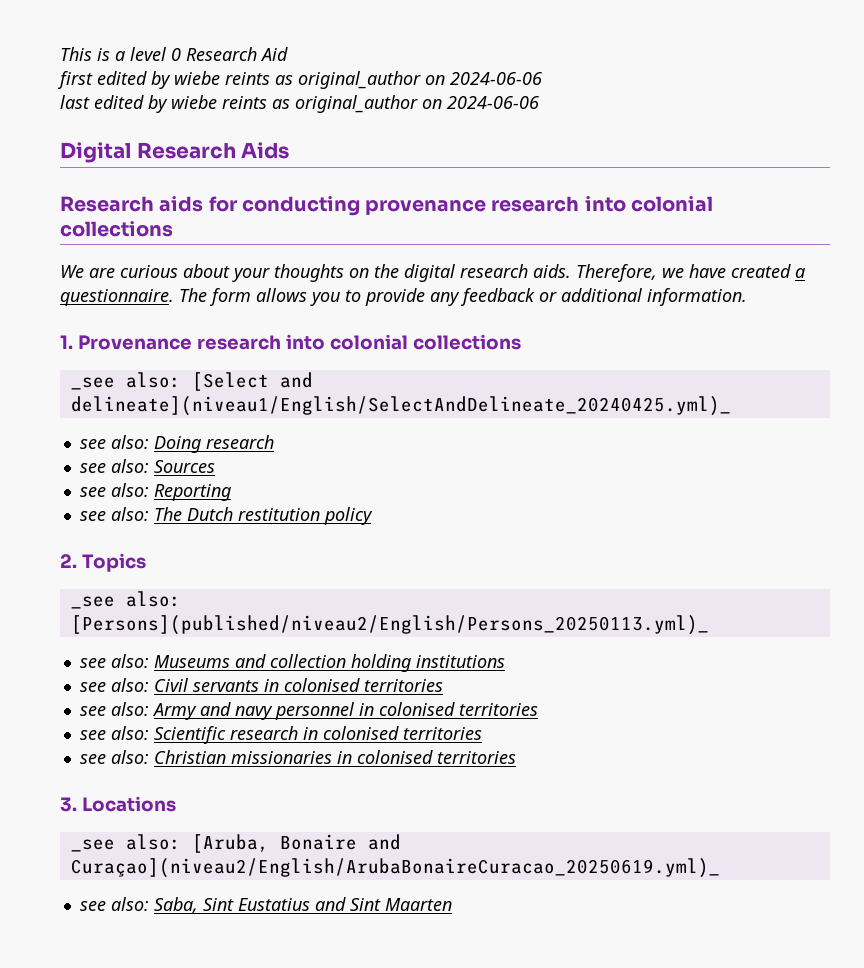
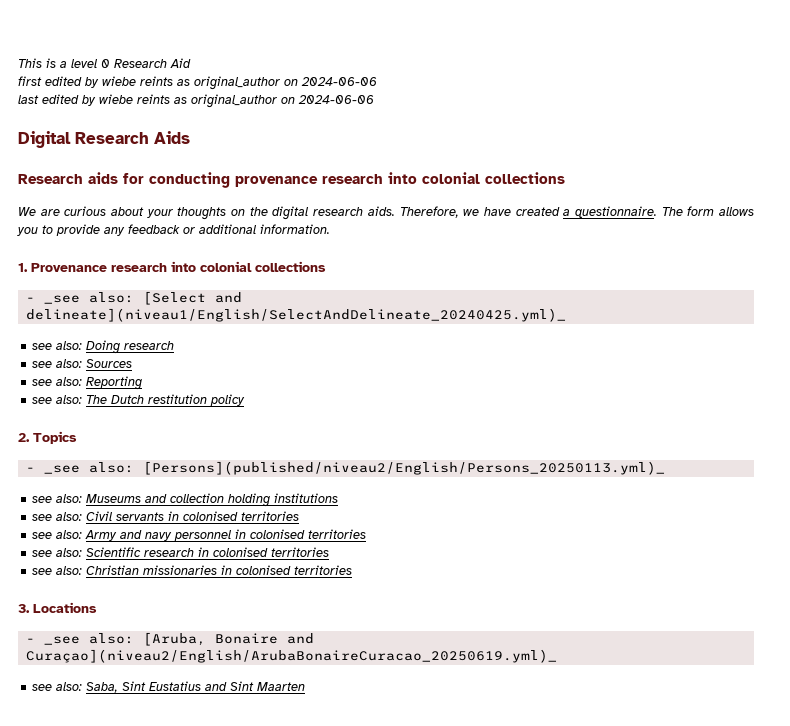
(521, 342) none -> [25,297,35,302] -
(146, 562) none -> [25,467,35,472] -
(176, 804) none -> [25,638,35,643] -

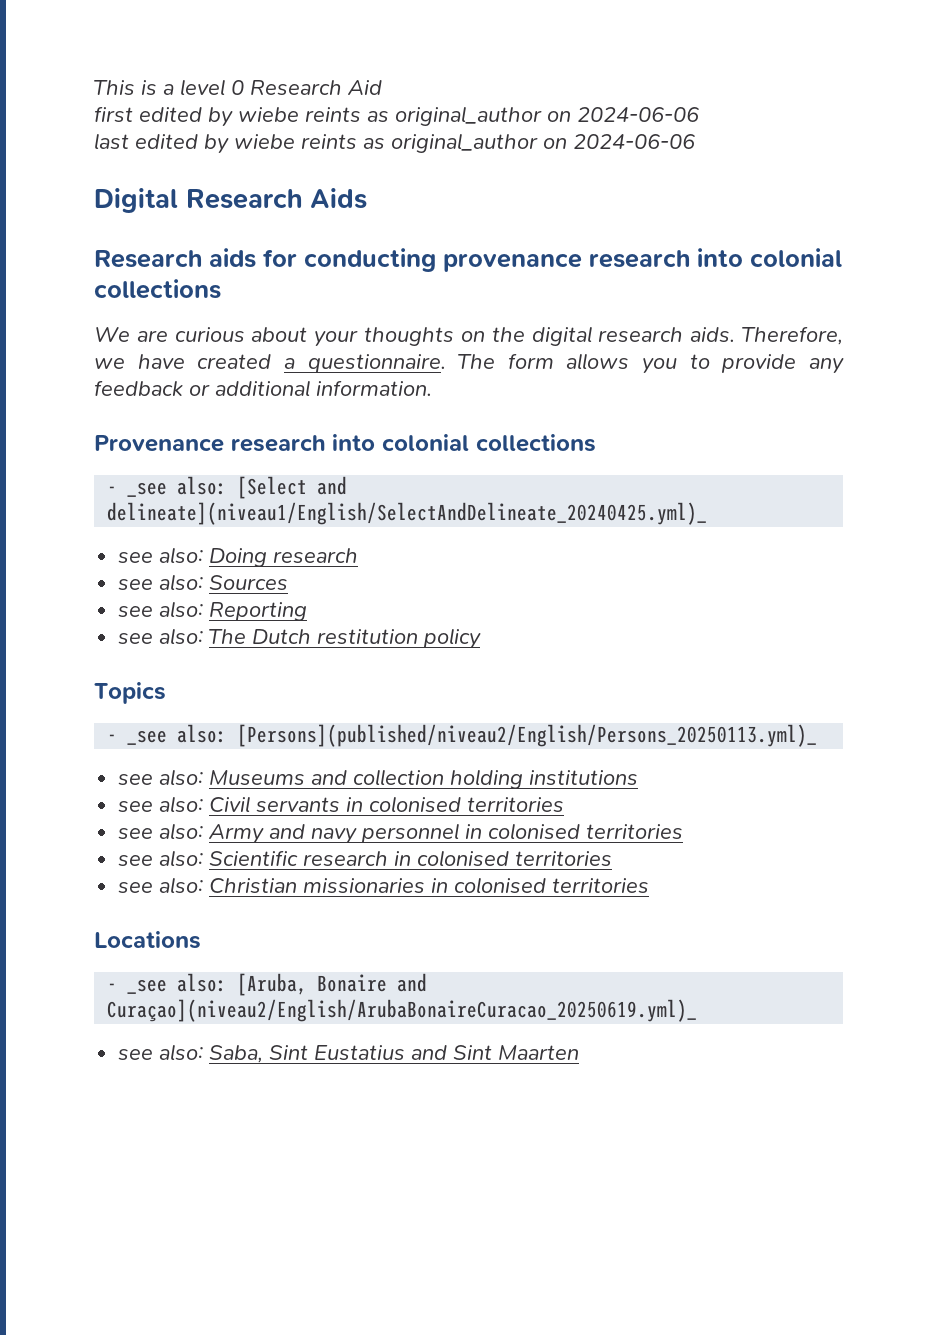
[18,263,28,272] 1. -> (432, 388) none
[18,433,30,442] 2. -> (482, 638) none
[18,604,30,613] 3. -> (650, 885) none

